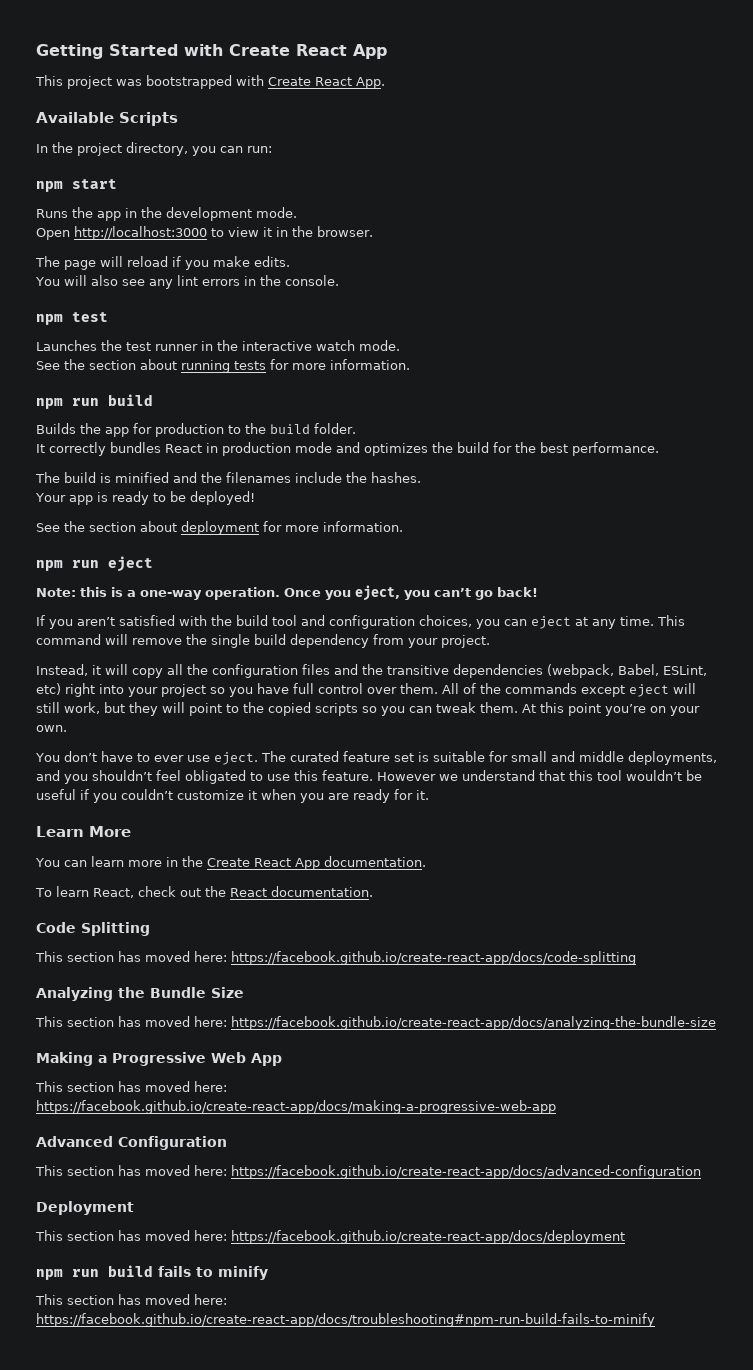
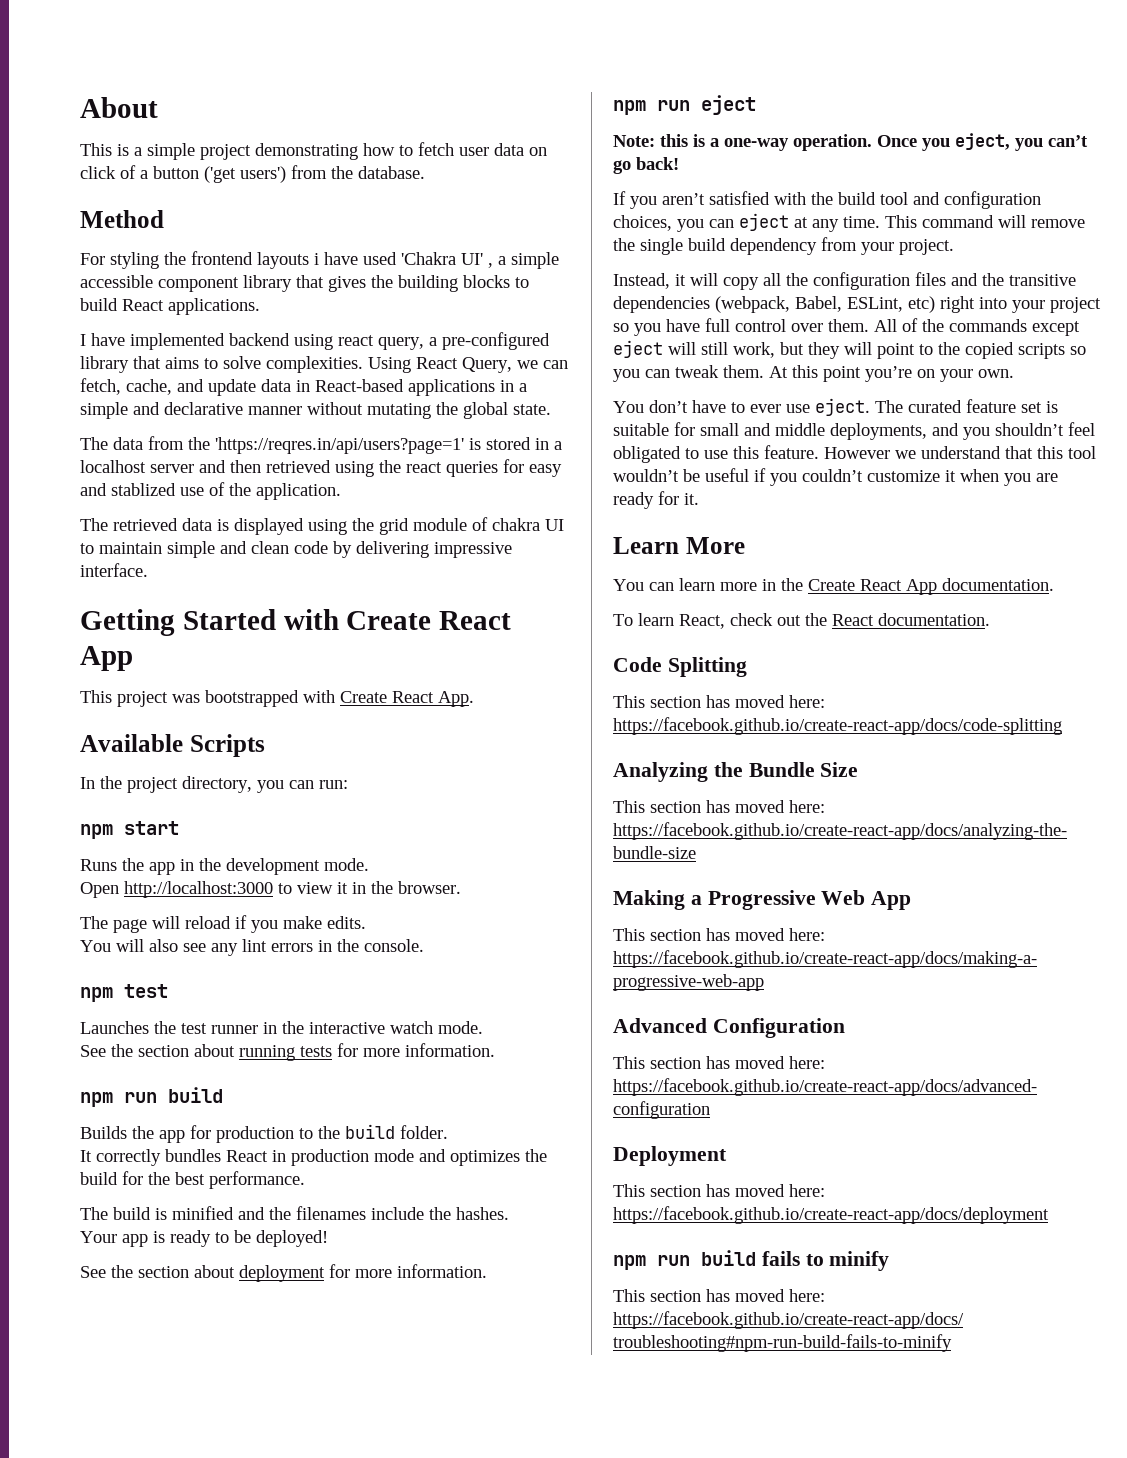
(36, 51) none -> [80,97,158,118] [80,142,547,160] [80,165,425,183] [80,210,164,228] [80,251,559,269] [80,275,529,292] [80,298,260,315] [80,332,550,350] [80,356,568,373] [80,378,527,396] [80,402,551,419] [80,436,562,454] [80,459,562,477] [80,482,341,500] [80,517,564,535] [80,541,512,558] [80,563,148,577] About // This is a simple project demonstrating how to fetch user data on click of a button ('get users') from the database. // Method // For styling the frontend layouts i have used 'Chakra UI' , a simple accessible component library that gives the building blocks to build React applications. // I have implemented backend using react query, a pre-configured library that aims to solve complexities. Using React Query, we can fetch, cache, and update data in React-based applications in a simple and declarative manner without mutating the global state. // The data from the 'https://reqres.in/api/users?page=1' is stored in a localhost server and then retrieved using the react queries for easy and stablized use of the application. // The retrieved data is displayed using the grid module of chakra UI to maintain simple and clean code by delivering impressive interface. //

